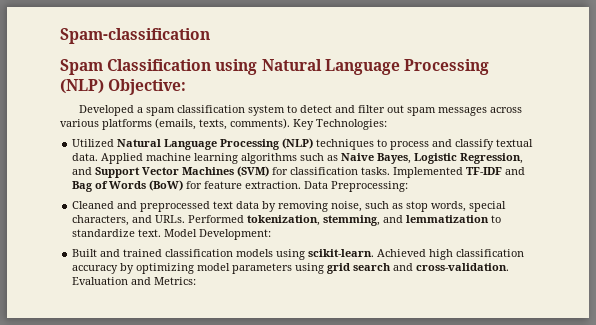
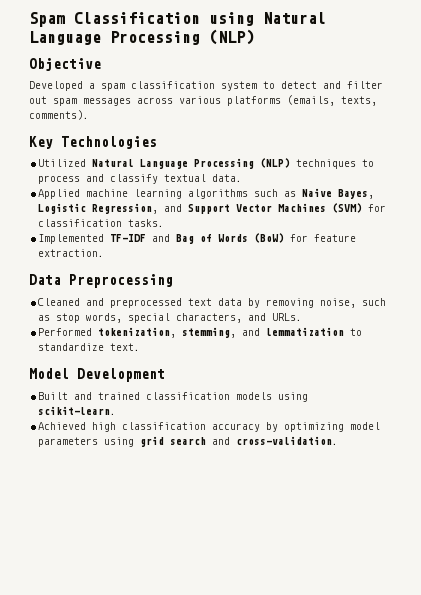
[60,28,210,44] Spam-classification // -> (29, 19) none
[108,79,187,95] Objective: -> [29,58,101,71] // Objective
[293,119,387,130] Key Technologies: -> [29,136,157,149] // Key Technologies
(99, 157) none -> (243, 178) //
(391, 171) none -> (165, 223) //
[304,181,409,192] Data Preprocessing: -> [29,274,173,288] // Data Preprocessing
(186, 219) none -> (303, 317) //
[164,229,272,240] Model Development: -> [29,368,165,382] // Model Development
(375, 253) none -> (117, 410) //
[72,277,197,285] Evaluation and Metrics: -> (339, 440) none

